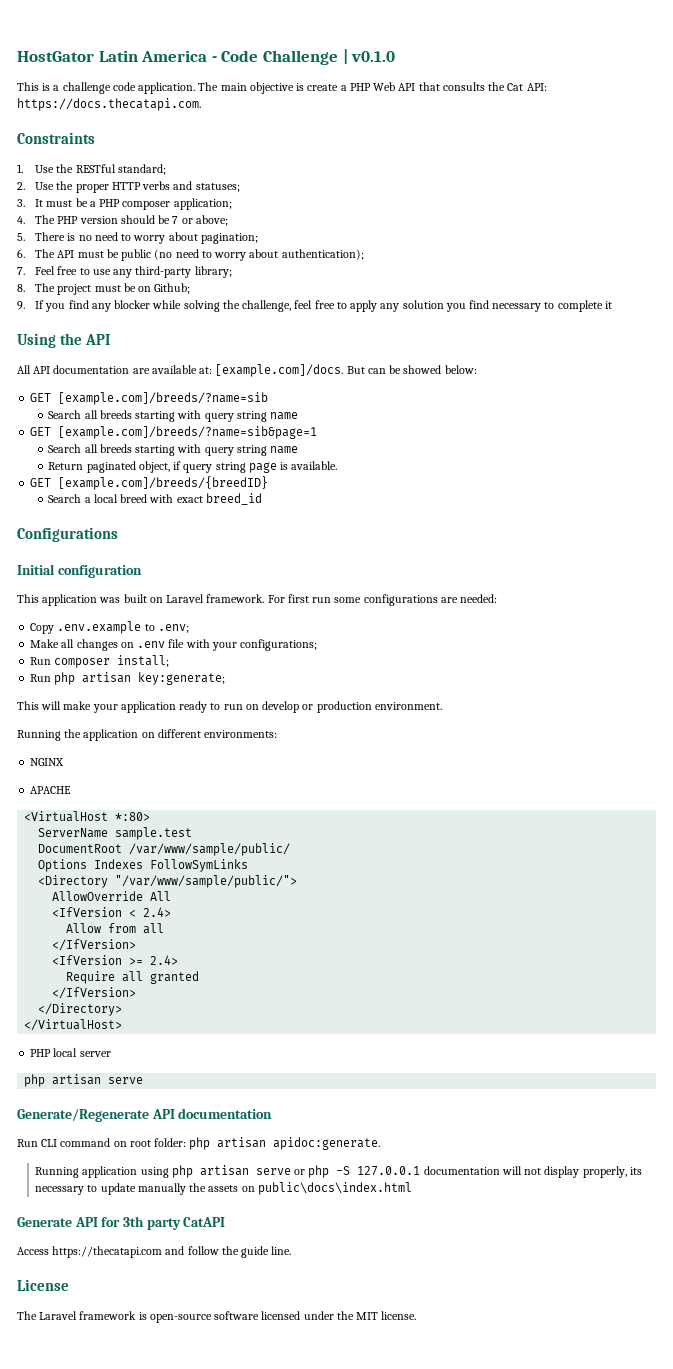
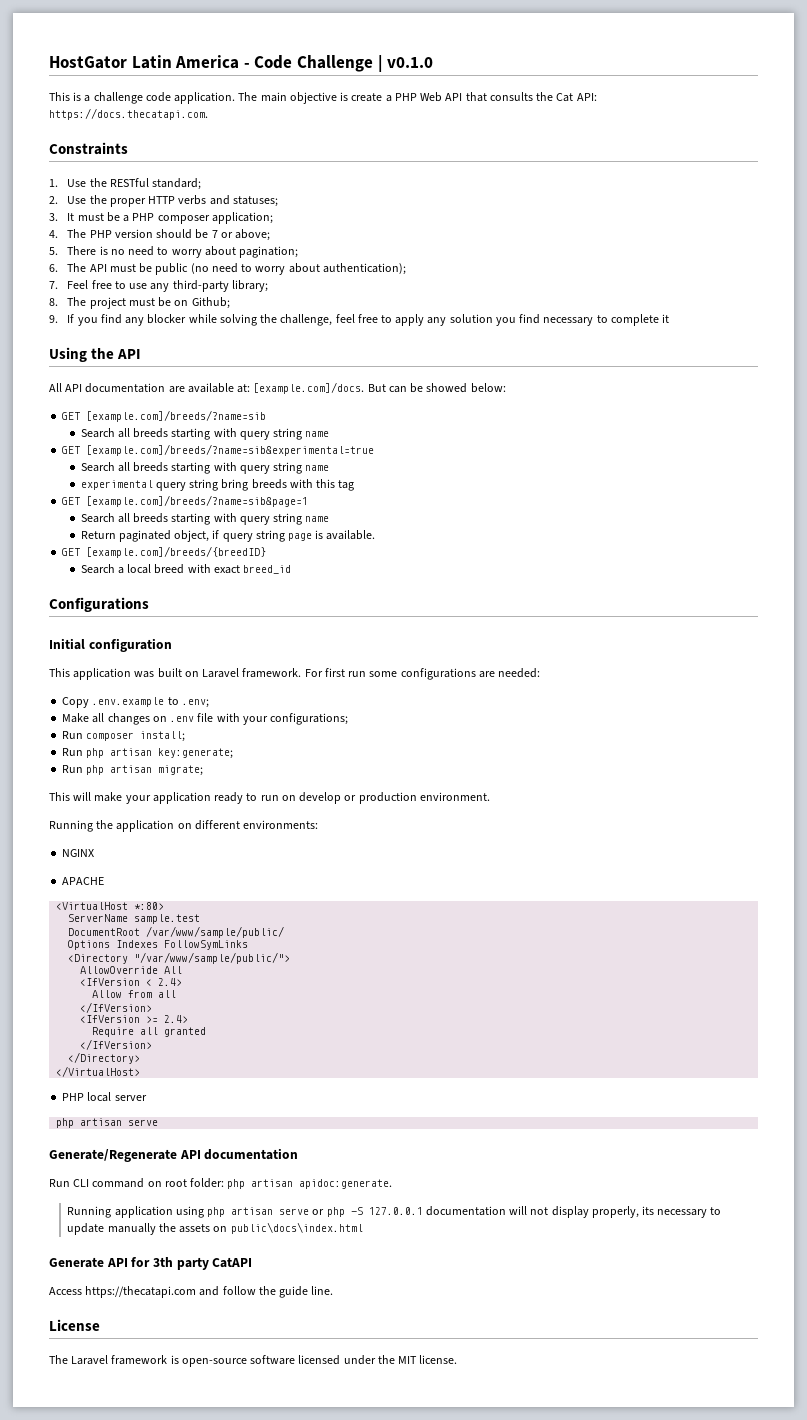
(299, 416) none -> [62,444,375,456] [80,462,330,474] [80,479,355,491] // GET [example.com]/breeds/?name=sib&experimental=true // Search all breeds starting with query string name // experimental query string bring breeds with this tag
(226, 678) none -> [62,765,204,776] // Run php artisan migrate;

